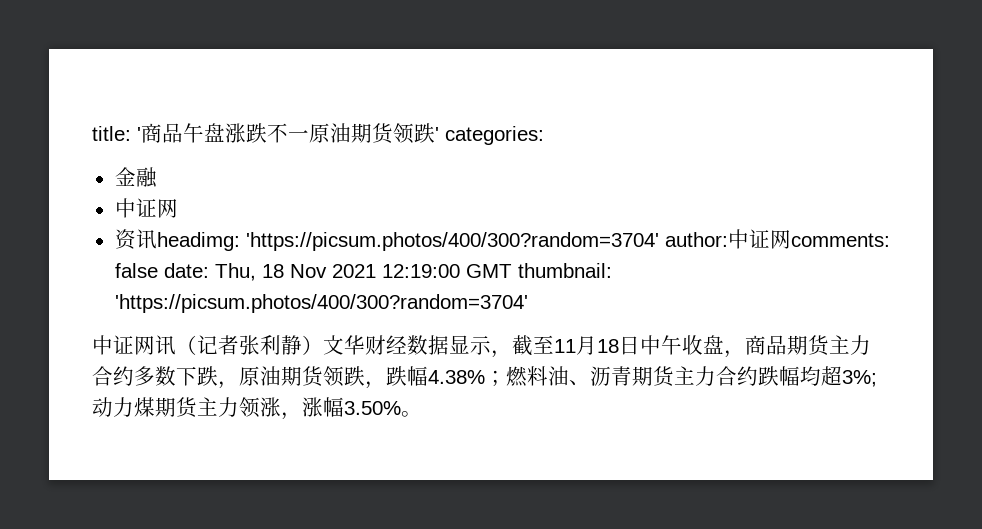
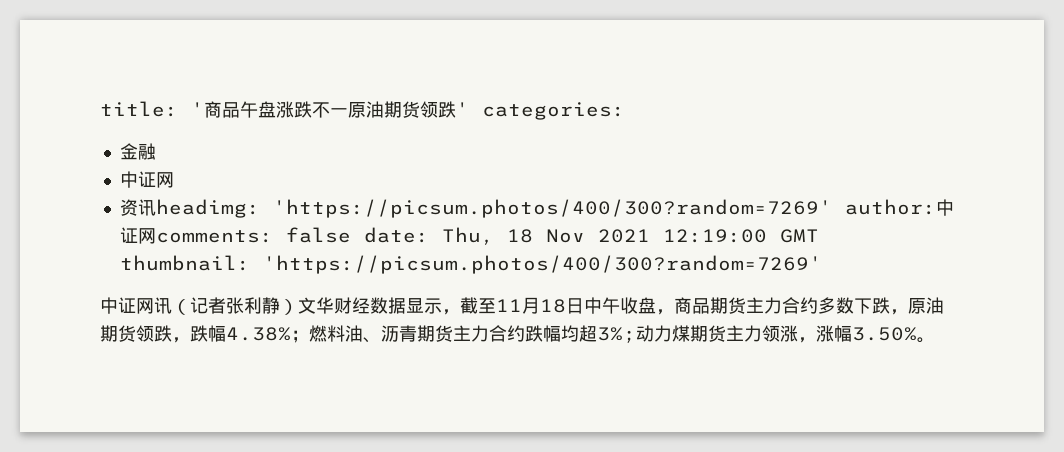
[245,232,659,251] 'https://picsum.photos/400/300?random=3704' -> [272,199,832,218] 'https://picsum.photos/400/300?random=7269'
[114,294,528,313] 'https://picsum.photos/400/300?random=3704' -> [262,255,822,274] 'https://picsum.photos/400/300?random=7269'

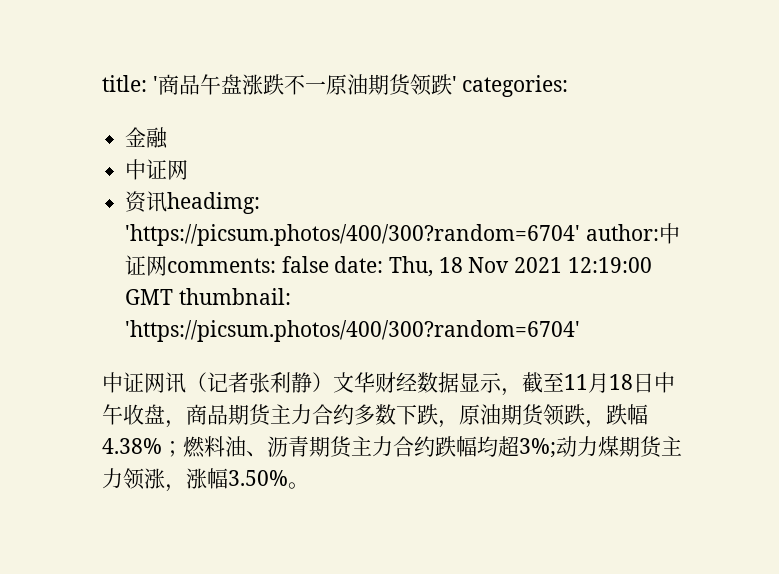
[272,199,832,218] 'https://picsum.photos/400/300?random=7269' -> [125,224,581,246] 'https://picsum.photos/400/300?random=6704'
[262,255,822,274] 'https://picsum.photos/400/300?random=7269' -> [125,320,581,342] 'https://picsum.photos/400/300?random=6704'

